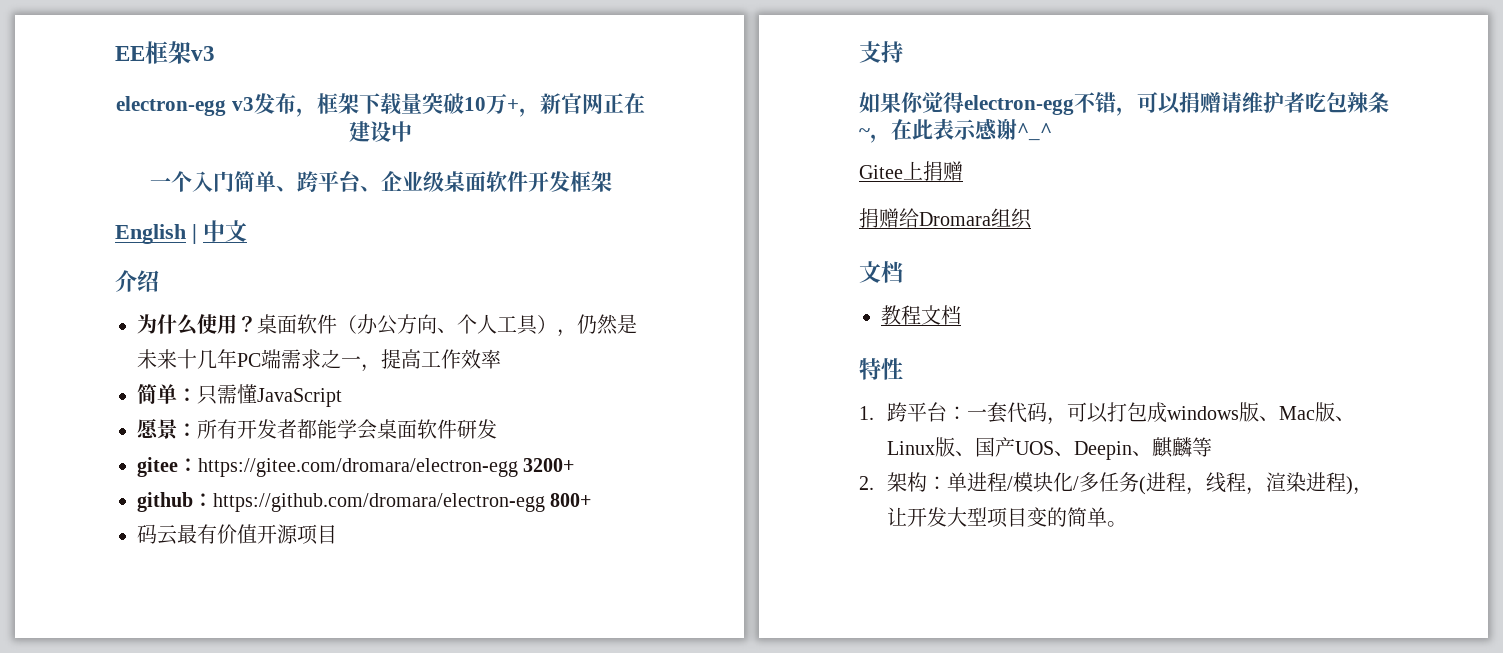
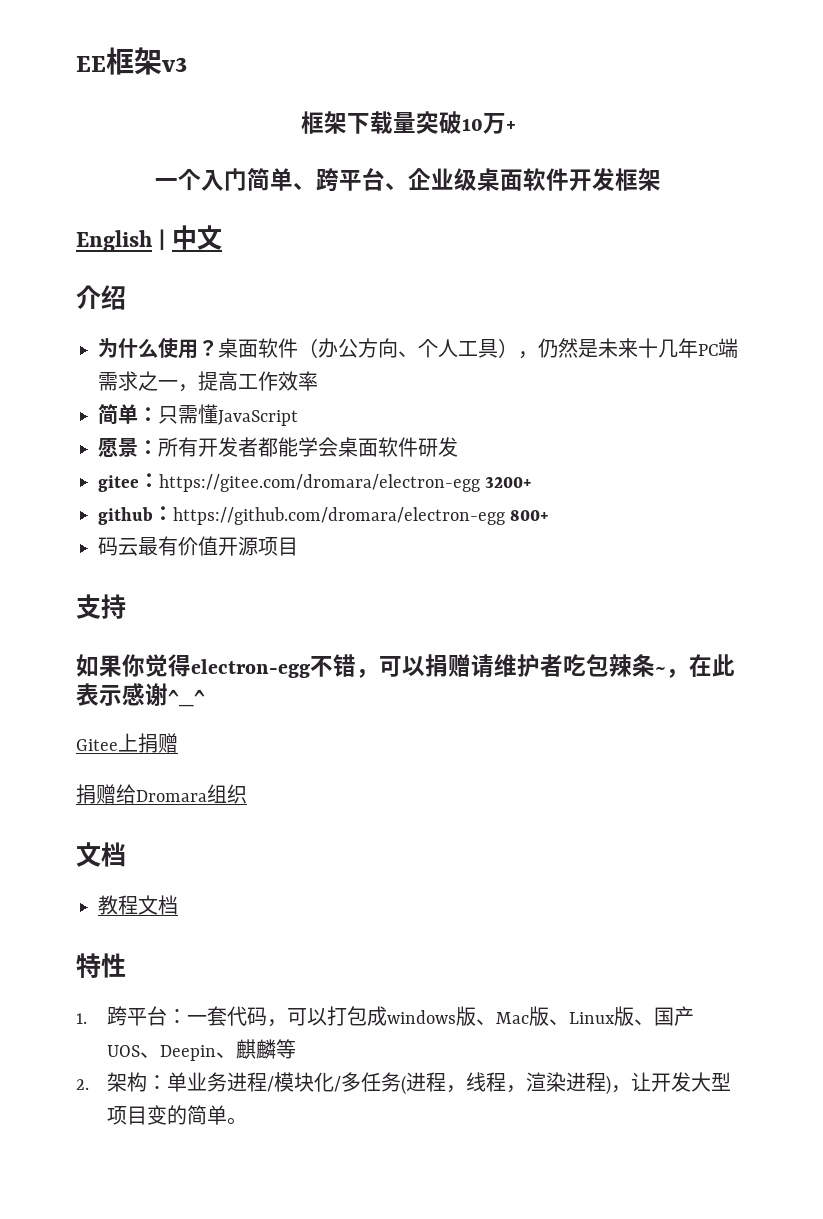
[116,93,317,117] electron-egg v3发布， -> (187, 64) none
[518,93,645,117] [349,121,412,142] ，新官网正在建设中 -> (516, 126) none
(967, 482) none -> [186,1072,227,1092] 业务

